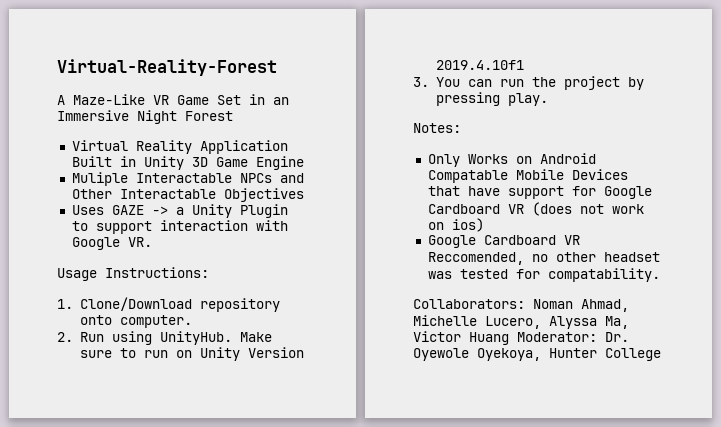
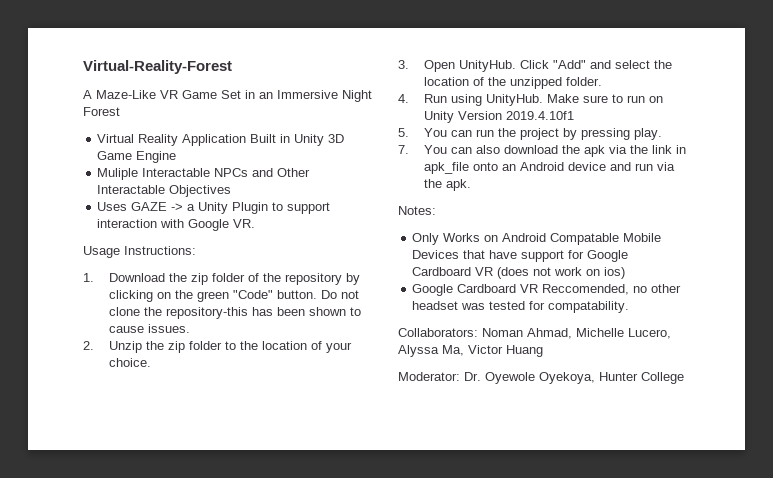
[79,297,280,312] [79,315,192,328] [57,332,73,342] Clone/Download repository onto computer. // 2. -> [108,273,360,285] [108,290,359,302] [108,307,361,319] [108,324,190,333] [83,341,352,353] [108,358,151,367] [398,60,672,72] [423,77,602,89] [398,94,409,103] Download the zip folder of the repository by clicking on the green "Code" button. Do not clone the repository-this has been shown to cause issues. // 2. Unzip the zip folder to the location of your choice. // 3. Open UnityHub. Click "Add" and select the location of the unzipped folder. // 4.
[413,77,429,87] 3. -> [398,128,409,137] 5.
(548, 99) none -> [398,145,686,157] [423,162,675,174] [423,179,471,191] // 7. You can also download the apk via the link in apk_file onto an Android device and run via the apk.
(509, 338) none -> (543, 351) //

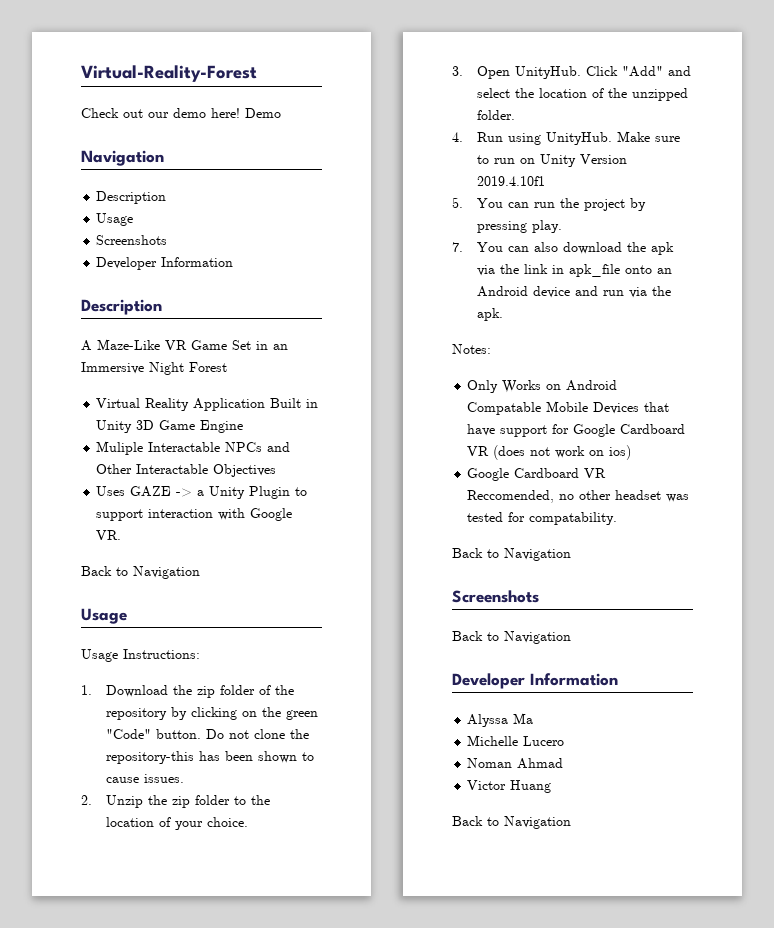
(232, 67) none -> [81,108,281,118] [81,150,164,166] [96,191,167,204] [96,213,134,226] [96,235,168,245] [96,257,234,270] [81,299,162,315] // Check out our demo here! Demo // Navigation // Description // Usage // Screenshots // Developer Information // Description
(256, 223) none -> [81,566,200,579] [81,608,127,624] // Back to Navigation // Usage
[398,328,671,339] [398,345,543,357] [398,372,684,384] Collaborators: Noman Ahmad, Michelle Lucero, Alyssa Ma, Victor Huang // Moderator: Dr. Oyewole Oyekoya, Hunter College -> [452,548,571,561] [452,590,539,603] [452,631,571,644] [452,673,618,689] [467,713,534,727] [467,735,565,746] [467,758,564,769] [467,780,552,793] [452,816,571,829] Back to Navigation // Screenshots // Back to Navigation // Developer Information // Alyssa Ma // Michelle Lucero // Noman Ahmad // Victor Huang // Back to Navigation

